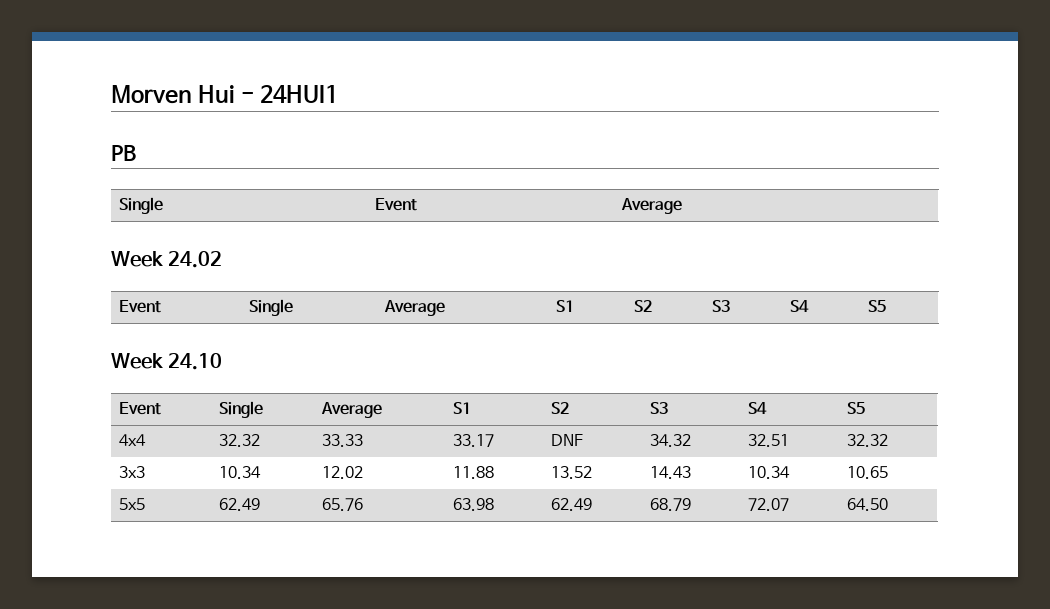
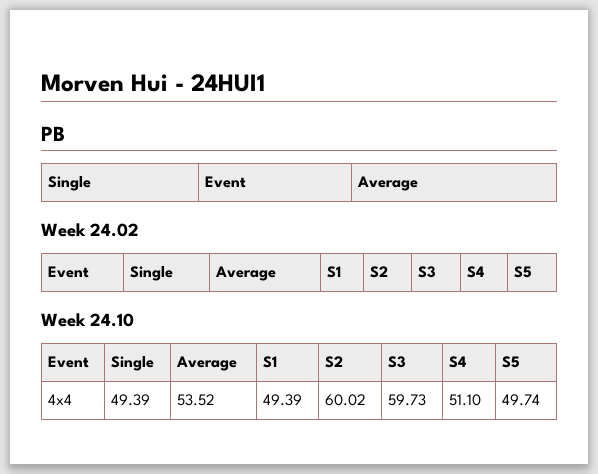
[219,434,261,447] [322,434,364,447] [453,434,495,447] [551,434,584,446] [650,434,692,447] [748,434,790,447] [847,434,889,447] [119,466,146,478] [219,466,262,479] [322,466,364,479] [453,466,495,479] [551,466,593,479] [650,466,692,479] [748,466,791,479] [847,466,889,479] [119,498,146,510] [219,498,261,511] [322,498,364,511] [453,498,495,511] [551,498,593,511] [650,498,692,511] [748,498,790,511] [847,498,889,511] 32.32 | 33.33 | 33.17 | DNF | 34.32 | 32.51 | 32.32 // 3x3 | 10.34 | 12.02 | 11.88 | 13.52 | 14.43 | 10.34 | 10.65 // 5x5 | 62.49 | 65.76 | 63.98 | 62.49 | 68.79 | 72.07 | 64.50 -> [110,394,150,406] [176,394,215,406] [262,394,302,406] [324,394,366,406] [387,394,426,406] [448,394,481,406] [501,394,540,406] 49.39 | 53.52 | 49.39 | 60.02 | 59.73 | 51.10 | 49.74

